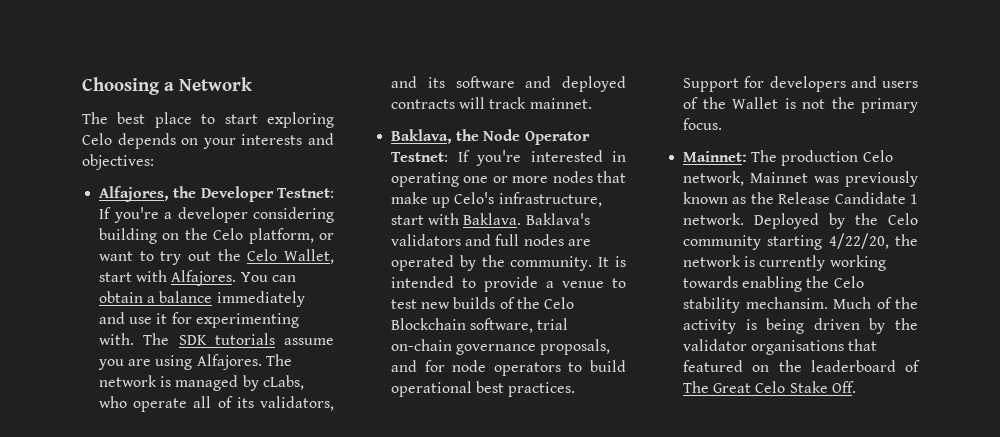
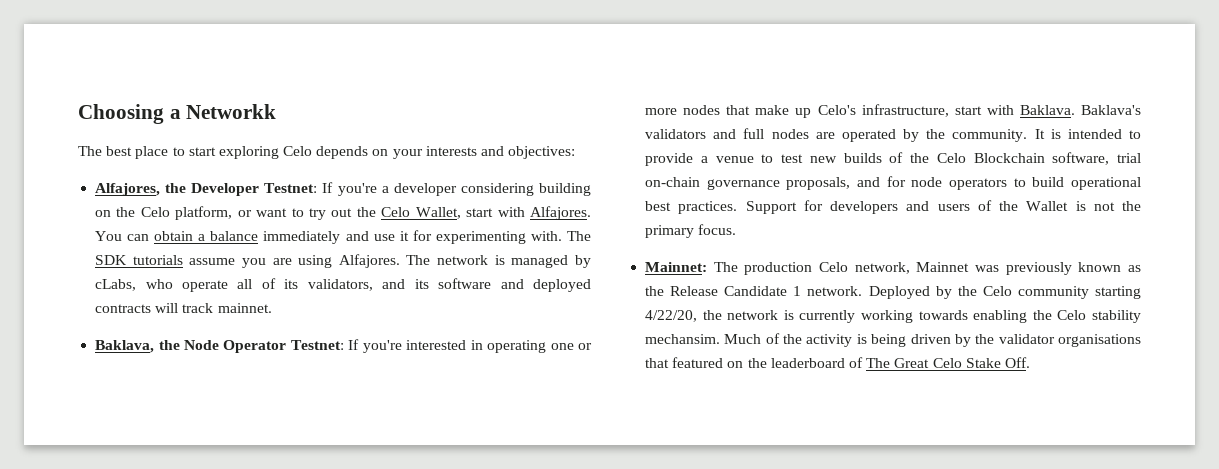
[179,77,253,91] Network -> [186,104,277,119] Networkk

